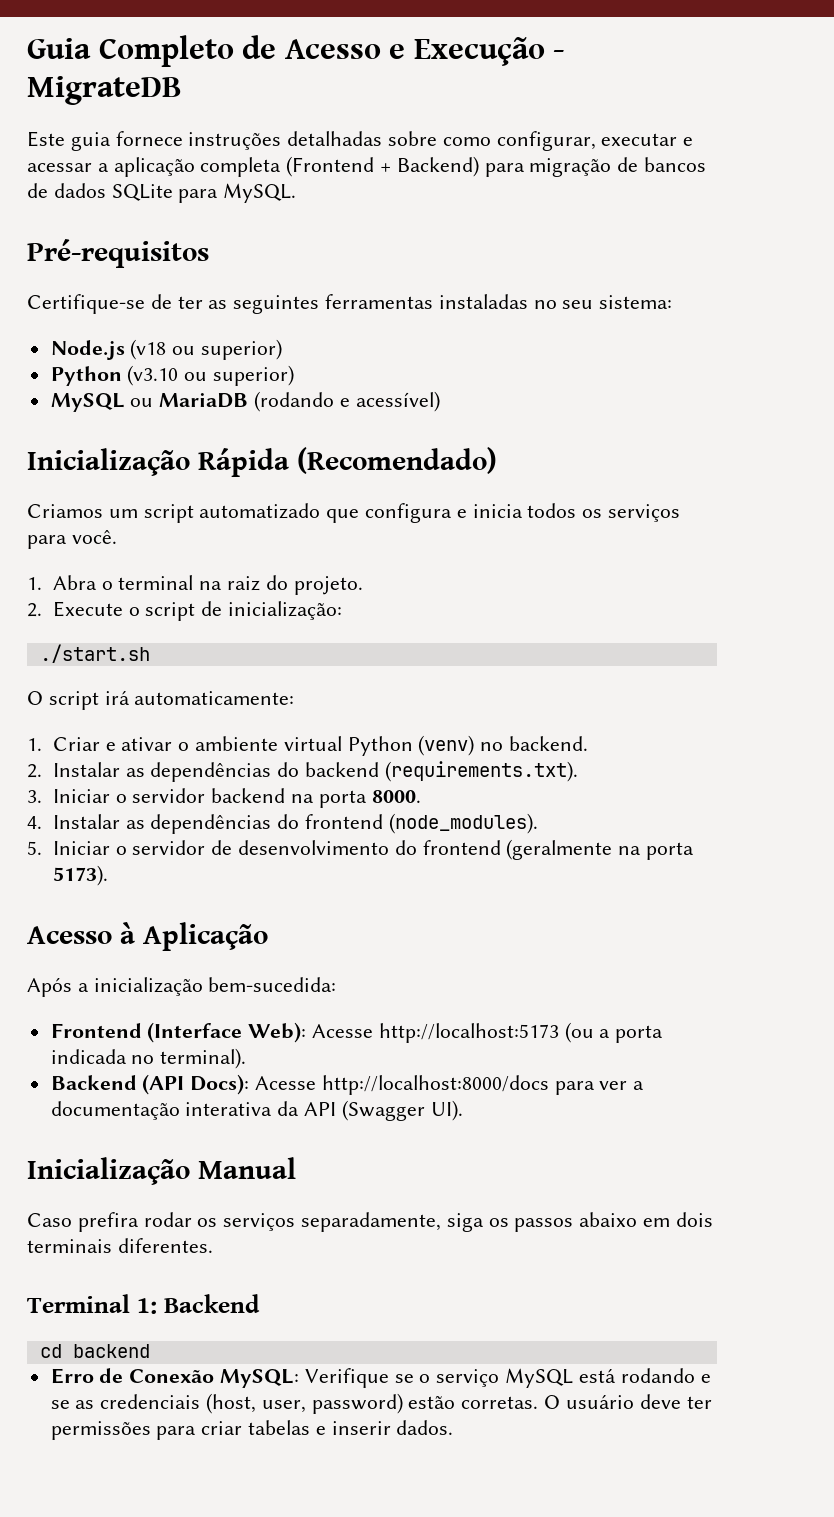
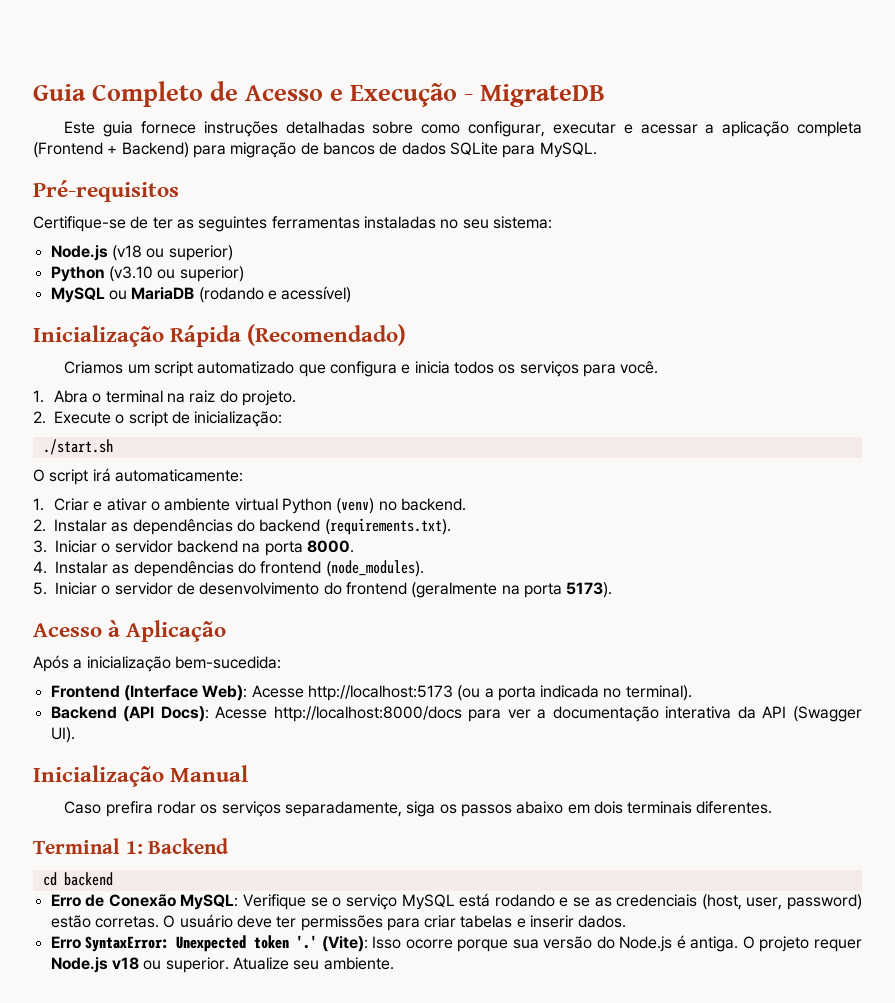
(454, 1427) none -> [50,935,862,952] [50,957,394,973] // Erro SyntaxError: Unexpected token '.' (Vite): Isso ocorre porque sua versão do Node.js é antiga. O projeto requer Node.js v18 ou superior. Atualize seu ambiente.

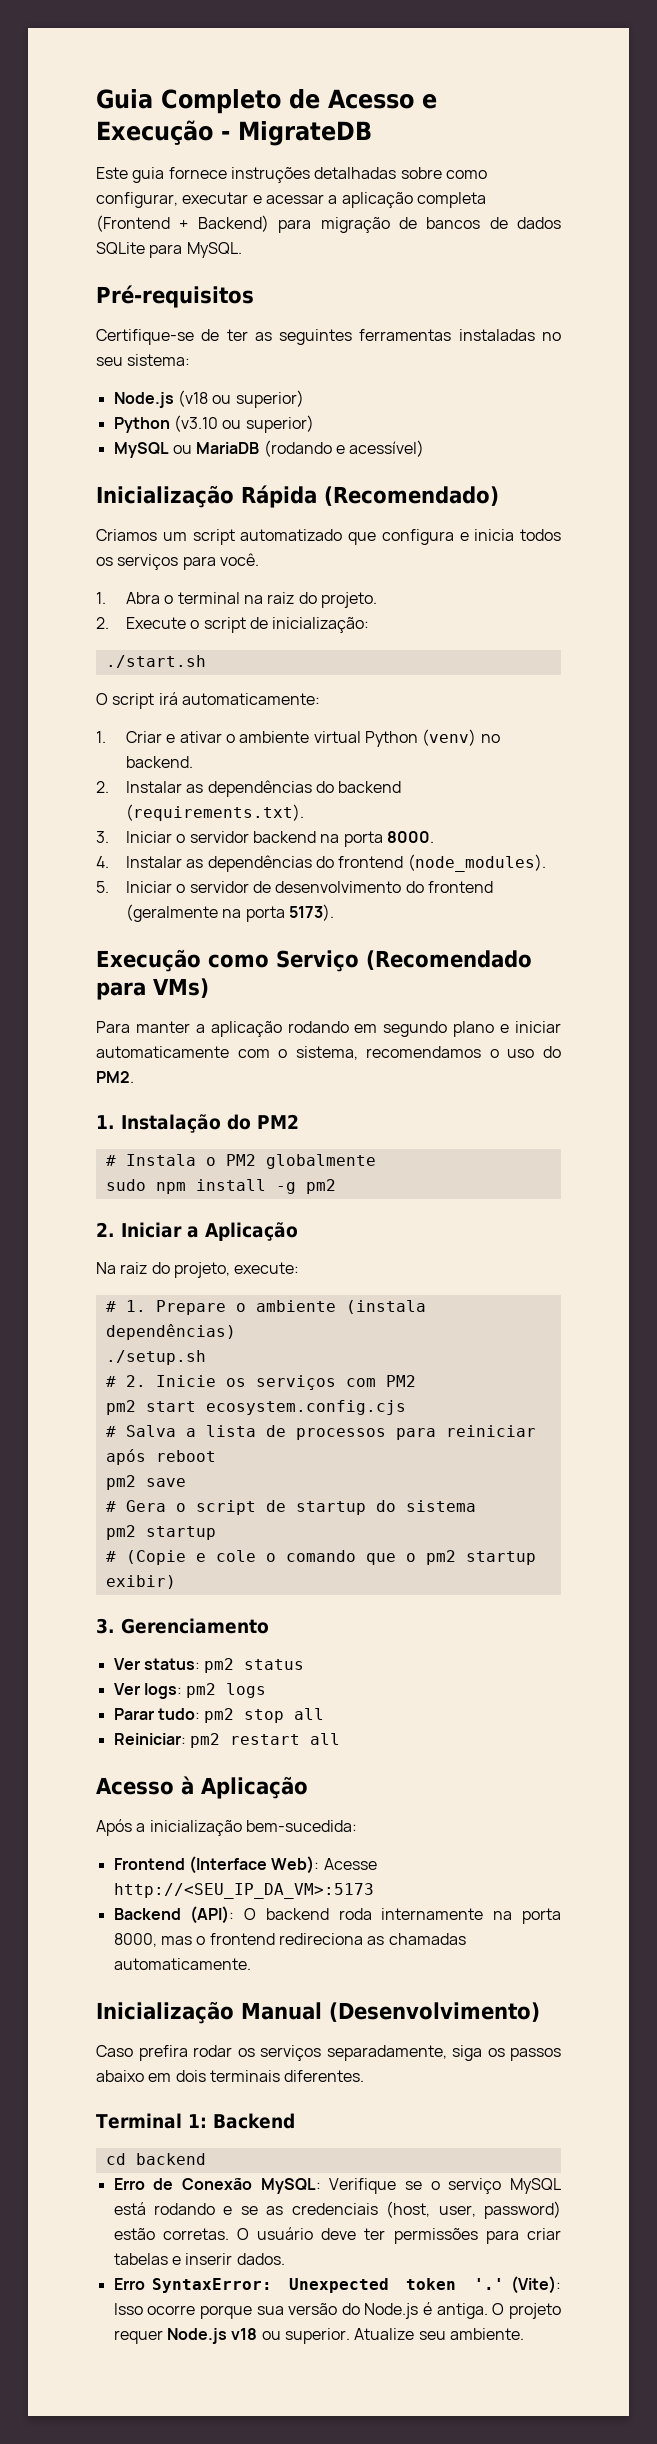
(613, 590) none -> [96,949,532,972] [96,978,209,1000] [96,1021,562,1037] [96,1046,561,1060] [96,1071,134,1083] [96,1114,299,1133] [105,1154,376,1169] [105,1179,336,1194] [96,1222,298,1241] [96,1262,300,1278] [105,1300,426,1315] [105,1324,236,1340] [105,1350,206,1365] [105,1375,416,1390] [105,1400,406,1415] [105,1425,536,1440] [105,1449,216,1465] [105,1475,186,1490] [105,1500,476,1515] [105,1525,216,1540] [105,1550,536,1565] [105,1575,176,1589] [96,1618,269,1634] [113,1658,305,1673] [113,1683,267,1699] [113,1708,325,1723] [113,1733,340,1748] // Execução como Serviço (Recomendado para VMs) // Para manter a aplicação rodando em segundo plano e iniciar automaticamente com o sistema, recomendamos o uso do PM2. // 1. Instalação do PM2 // # Instala o PM2 globalmente // sudo npm install -g pm2 // 2. Iniciar a Aplicação // Na raiz do projeto, execute: // # 1. Prepare o ambiente (instala dependências) // ./setup.sh // # 2. Inicie os serviços com PM2 // pm2 start ecosystem.config.cjs // # Salva a lista de processos para reiniciar após reboot // pm2 save // # Gera o script de startup do sistema // pm2 startup // # (Copie e cole o comando que o pm2 startup exibir) // 3. Gerenciamento // Ver status: pm2 status // Ver logs: pm2 logs // Parar tudo: pm2 stop all // Reiniciar: pm2 restart all
[307,685,692,701] [50,706,862,722] [50,727,75,743] http://localhost:5173 (ou a porta indicada no terminal). // Backend (API Docs): Acesse http://localhost:8000/docs para ver a documentação interativa da API (Swagger UI). -> [113,1883,374,1899] [113,1906,561,1924] [113,1933,466,1947] [113,1958,251,1970] http://<SEU_IP_DA_VM>:5173 // Backend (API): O backend roda internamente na porta 8000, mas o frontend redireciona as chamadas automaticamente.
(249, 773) none -> [329,2002,540,2022] (Desenvolvimento)

